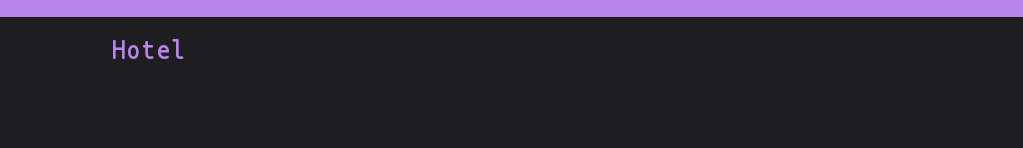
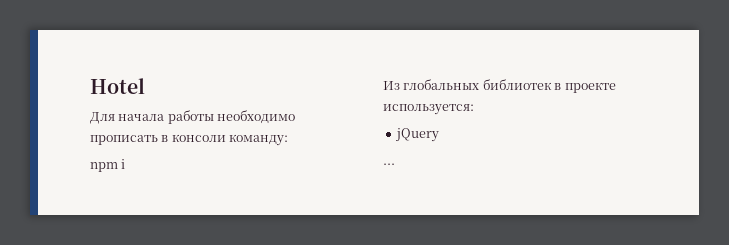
(185, 49) none -> [90,110,296,124] [90,134,289,146] [90,159,126,172] [383,79,616,93] [383,104,474,115] [395,128,439,142] [383,163,395,165] // Для начала работы необходимо прописать в консоли команду: // npm i // Из глобальных библиотек в проекте используется: // jQuery // ...

